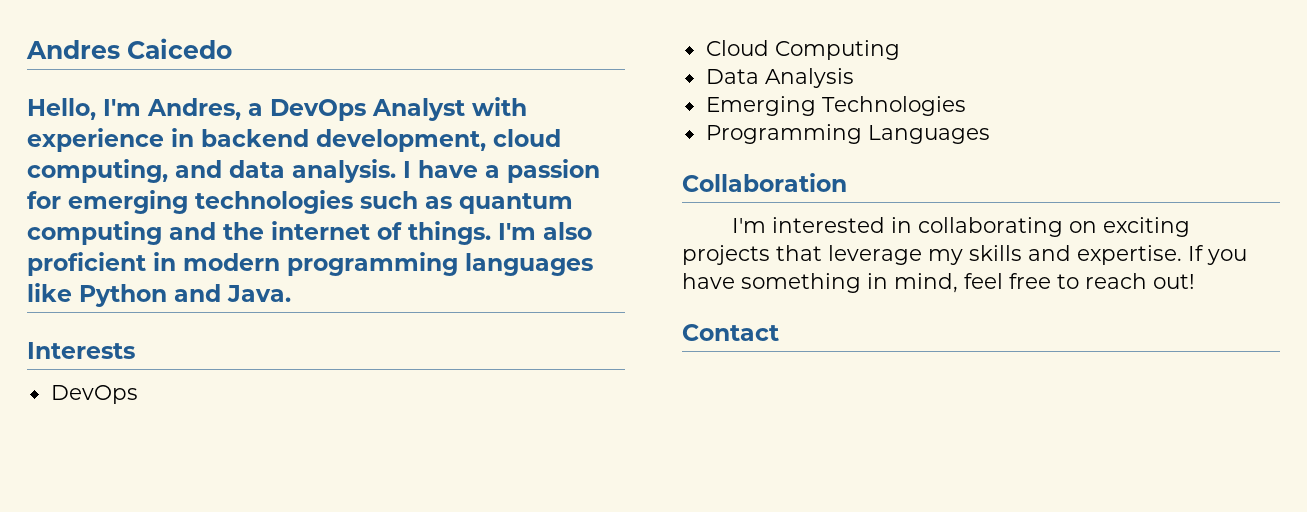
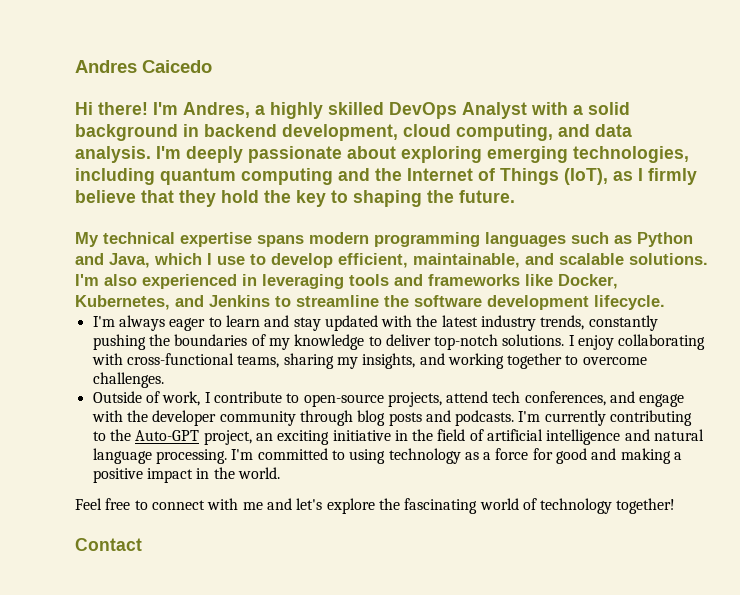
[27,98,96,120] Hello, -> [75,102,148,115] Hi there!
(263, 109) none -> [270,102,384,119] highly skilled
[27,128,164,152] experience -> [573,102,630,115] [75,124,178,141] a solid background
[403,159,600,183] [27,190,573,214] [27,221,592,245] [27,252,593,276] [27,283,291,307] [27,342,135,359] [50,385,138,404] [705,40,900,60] [705,68,854,88] [705,96,966,116] [705,124,990,144] [682,173,847,192] [731,217,1190,237] [682,245,1247,265] [682,273,1195,293] I have a passion for emerging technologies such as quantum computing and the internet of things. I'm also proficient in modern programming languages like Python and Java. // Interests // DevOps // Cloud Computing // Data Analysis // Emerging Technologies // Programming Languages // Collaboration // I'm interested in collaborating on exciting projects that leverage my skills and expertise. If you have something in mind, feel free to reach out! -> [156,146,689,163] [75,168,697,185] [75,190,515,207] [75,232,693,247] [75,253,708,268] [75,274,618,289] [75,295,665,310] [92,315,658,331] [92,334,706,350] [91,353,647,369] [92,372,164,388] [92,391,685,407] [91,410,693,426] [92,429,705,445] [92,448,683,464] [92,467,280,483] [75,498,676,514] I'm deeply passionate about exploring emerging technologies, including quantum computing and the Internet of Things (IoT), as I firmly believe that they hold the key to shaping the future. // My technical expertise spans modern programming languages such as Python and Java, which I use to develop efficient, maintainable, and scalable solutions. I'm also experienced in leveraging tools and frameworks like Docker, Kubernetes, and Jenkins to streamline the software development lifecycle. // I'm always eager to learn and stay updated with the latest industry trends, constantly pushing the boundaries of my knowledge to deliver top-notch solutions. I enjoy collaborating with cross-functional teams, sharing my insights, and working together to overcome challenges. // Outside of work, I contribute to open-source projects, attend tech conferences, and engage with the developer community through blog posts and podcasts. I'm currently contributing to the Auto-GPT project, an exciting initiative in the field of artificial intelligence and natural language processing. I'm committed to using technology as a force for good and making a positive impact in the world. // Feel free to connect with me and let's explore the fascinating world of technology together!

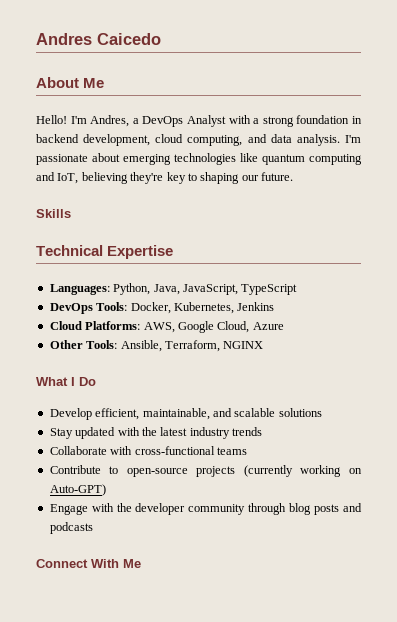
[75,102,148,115] Hi there! -> [36,77,105,88] [36,115,67,124] About Me // Hello!
[270,102,384,119] highly skilled -> (139, 121) none
[588,102,630,115] [75,124,178,141] solid background -> [262,115,350,127] strong foundation
[186,146,243,163] deeply -> (361, 139) none
[401,146,689,163] [75,168,697,185] [75,190,291,207] exploring emerging technologies, including quantum computing and the Internet of Things (IoT), as I firmly believe that they hold the -> [123,153,362,165] [36,172,164,184] emerging technologies like quantum computing and IoT, believing they're
[427,190,454,203] the -> [241,175,259,181] our
[75,232,693,247] [75,253,708,268] [75,274,618,289] [75,295,665,310] [92,315,321,331] My technical expertise spans modern programming languages such as Python and Java, which I use to develop efficient, maintainable, and scalable solutions. I'm also experienced in leveraging tools and frameworks like Docker, Kubernetes, and Jenkins to streamline the software development lifecycle. // I'm always eager to learn and stay -> [36,209,71,218] [36,245,174,259] [49,283,298,295] [49,302,275,314] [49,321,284,333] [49,340,264,352] [36,377,96,386] [49,408,322,420] [49,428,73,439] Skills // Technical Expertise // Languages: Python, Java, JavaScript, TypeScript // DevOps Tools: Docker, Kubernetes, Jenkins // Cloud Platforms: AWS, Google Cloud, Azure // Other Tools: Ansible, Terraform, NGINX // What I Do // Develop efficient, maintainable, and scalable solutions // Stay
[540,315,658,331] [92,334,706,350] [91,353,647,369] [92,372,164,388] [92,391,685,407] trends, constantly pushing the boundaries of my knowledge to deliver top-notch solutions. I enjoy collaborating with cross-functional teams, sharing my insights, and working together to overcome challenges. // Outside of work, I contribute to open-source projects, attend tech conferences, and engage -> [232,427,262,436] [49,446,247,455] [49,465,362,477] [49,484,106,496] [49,504,88,515] trends // Collaborate with cross-functional teams // Contribute to open-source projects (currently working on Auto-GPT) // Engage
[455,410,693,426] [92,429,705,445] [92,448,683,464] [92,467,280,483] [75,498,676,514] [75,538,142,551] podcasts. I'm currently contributing to the Auto-GPT project, an exciting initiative in the field of artificial intelligence and natural language processing. I'm committed to using technology as a force for good and making a positive impact in the world. // Feel free to connect with me and let's explore the fascinating world of technology together! // Contact -> [49,522,93,534] [36,559,141,568] podcasts // Connect With Me

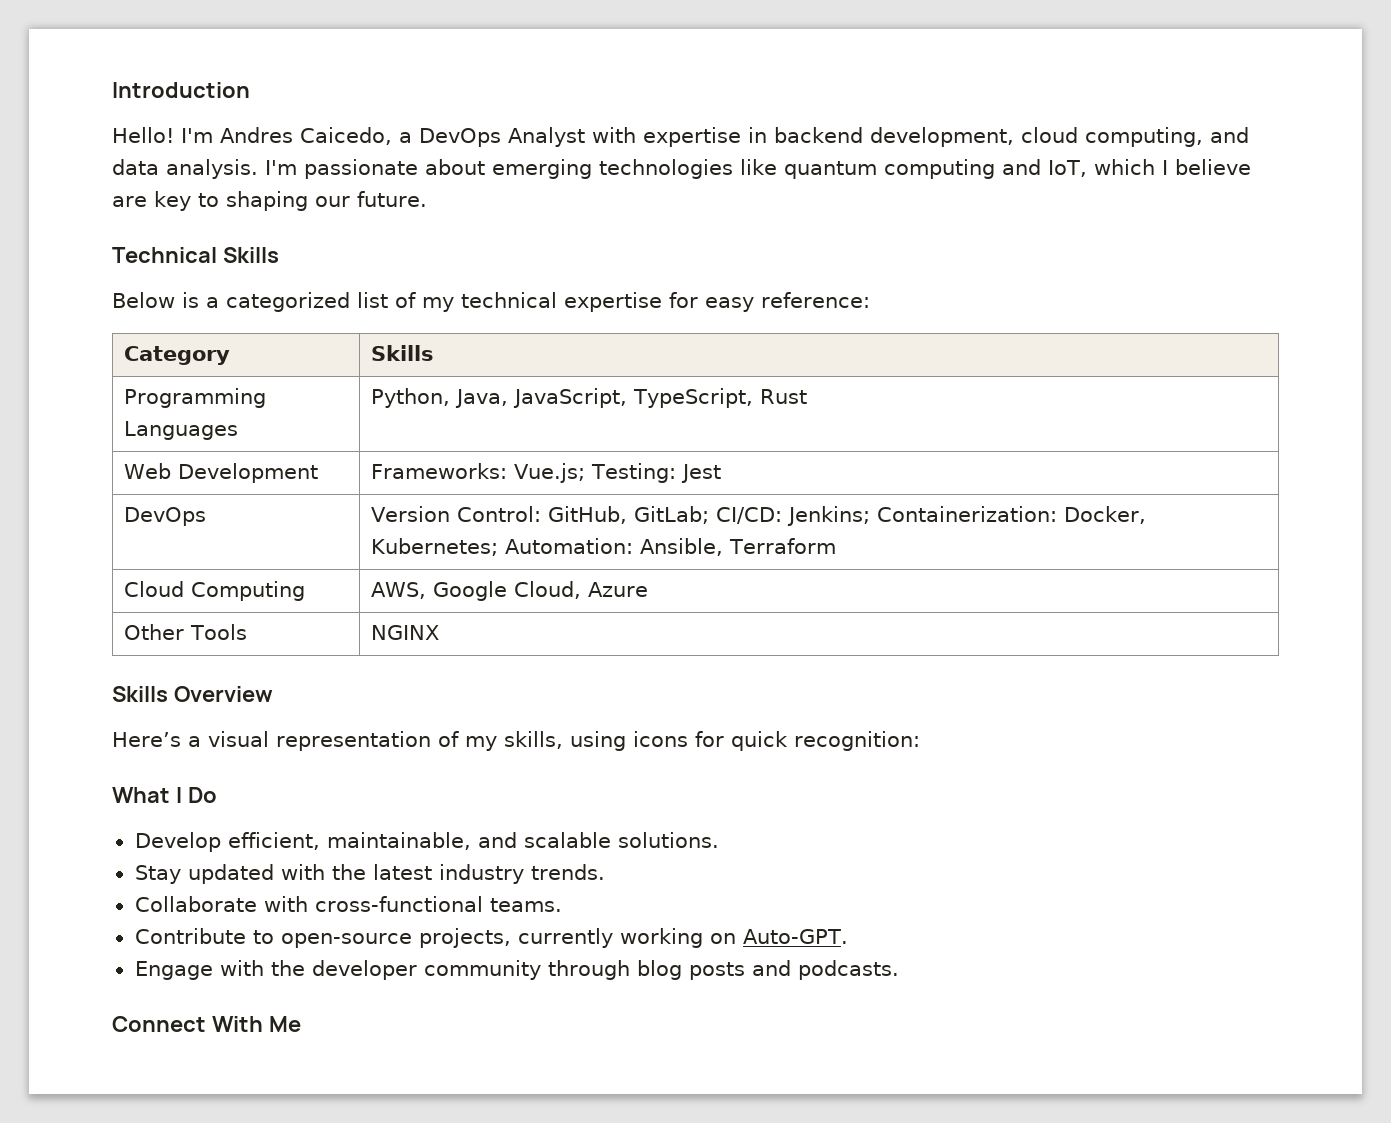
[36,33,161,45] [36,77,105,88] Andres Caicedo // About Me -> [112,82,250,98] Introduction
[90,115,130,127] Andres, -> [220,127,392,145] Andres Caicedo,
[253,115,350,127] a strong foundation -> [643,127,741,147] expertise
[81,172,164,184] believing they're -> [1093,159,1251,175] [112,196,147,207] which I believe are
[36,209,71,218] [36,245,174,259] [49,283,298,295] [49,302,275,314] [49,321,284,333] [49,340,264,352] Skills // Technical Expertise // Languages: Python, Java, JavaScript, TypeScript // DevOps Tools: Docker, Kubernetes, Jenkins // Cloud Platforms: AWS, Google Cloud, Azure // Other Tools: Ansible, Terraform, NGINX -> [112,247,279,263] [112,292,870,312] [123,346,230,365] [370,345,434,361] [123,388,266,408] [123,421,238,440] [370,388,807,408] [123,463,318,483] [370,463,721,483] [123,507,206,526] [370,506,1146,526] [370,538,836,556] [123,581,305,601] [370,581,648,601] [123,624,247,640] [370,625,439,640] [112,686,273,702] [112,731,920,751] Technical Skills // Below is a categorized list of my technical expertise for easy reference: // Category | Skills // Programming Languages | Python, Java, JavaScript, TypeScript, Rust // Web Development | Frameworks: Vue.js; Testing: Jest // DevOps | Version Control: GitHub, GitLab; CI/CD: Jenkins; Containerization: Docker, Kubernetes; Automation: Ansible, Terraform // Cloud Computing | AWS, Google Cloud, Azure // Other Tools | NGINX // Skills Overview // Here’s a visual representation of my skills, using icons for quick recognition:
[278,408,322,417] solutions -> [617,832,719,848] solutions.
[232,427,262,436] trends -> [530,864,605,880] trends.
[216,447,247,455] teams -> [489,898,562,912] teams.
[196,465,293,477] projects (currently -> [418,928,613,948] projects, currently
[49,484,106,496] Auto-GPT) -> [742,929,848,944] Auto-GPT.
[49,522,93,534] podcasts -> [797,960,899,980] podcasts.

